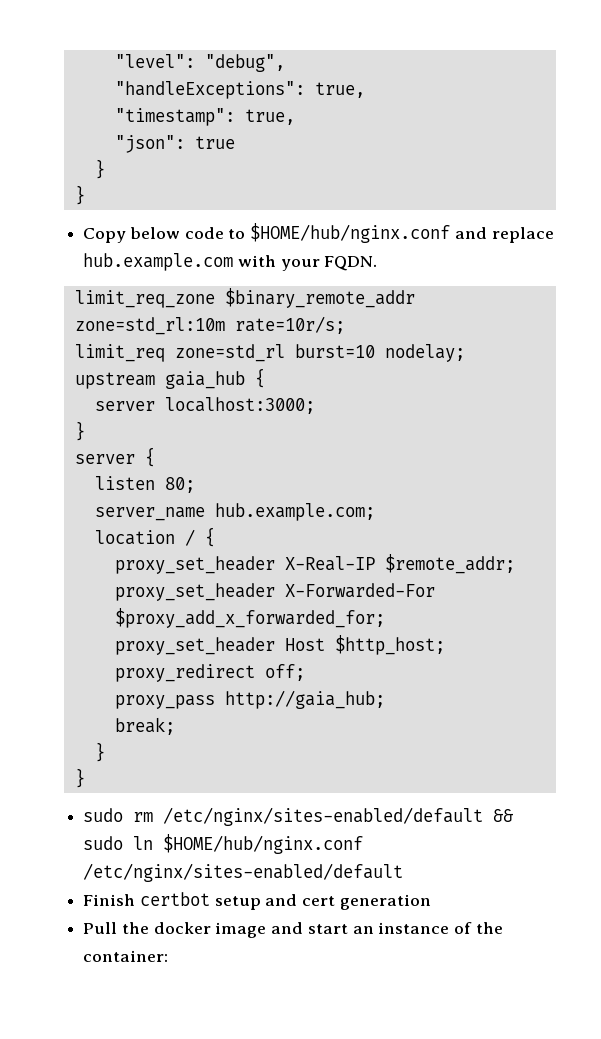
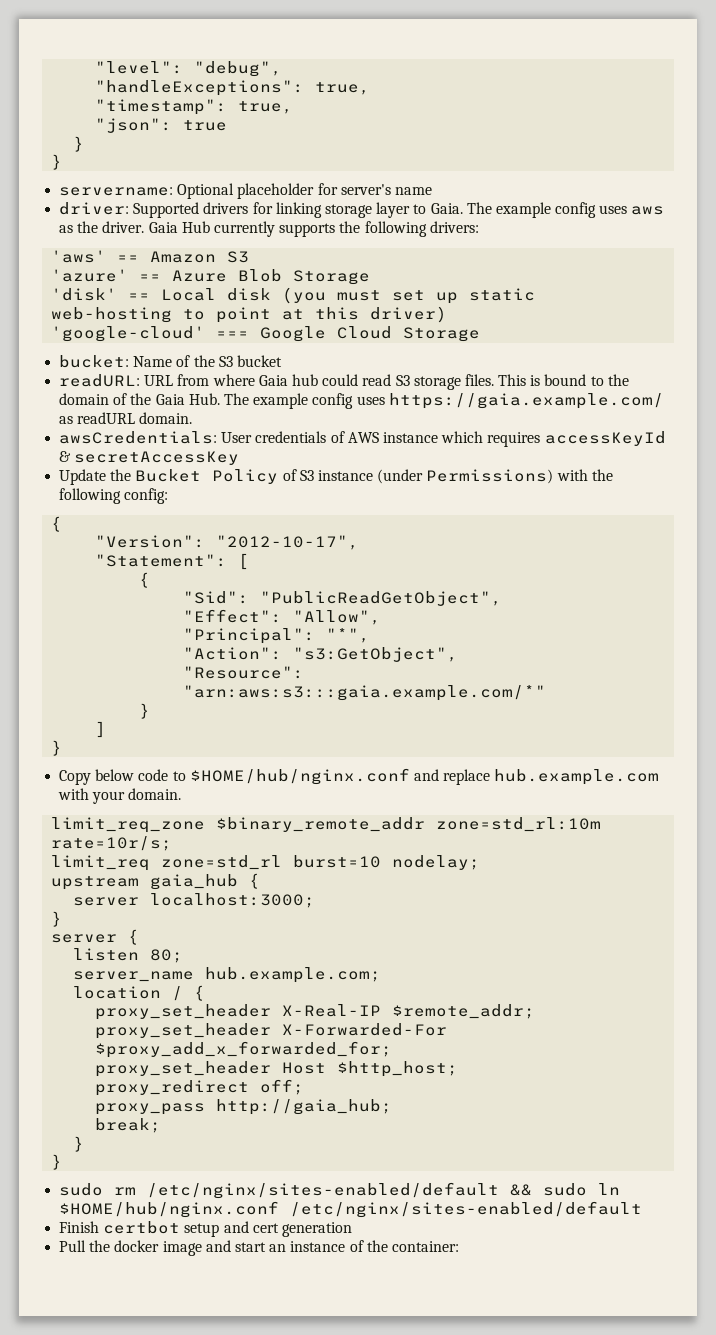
(85, 195) none -> [59,183,432,199] [59,202,665,218] [59,221,479,237] [51,250,250,263] [51,269,371,285] [51,287,536,304] [51,306,448,323] [51,326,481,342] [59,355,282,368] [59,374,629,390] [59,393,664,409] [59,412,193,424] [59,431,666,447] [59,451,240,465] [59,469,613,485] [59,488,169,504] [51,516,63,532] [95,535,360,550] [95,553,250,570] [139,572,151,588] [183,591,503,606] [183,609,382,625] [183,628,371,644] [183,647,459,662] [183,666,305,679] [183,685,547,701] [139,703,151,719] [95,721,107,738] [51,740,63,756] // servername: Optional placeholder for server's name // driver: Supported drivers for linking storage layer to Gaia. The example config uses aws as the driver. Gaia Hub currently supports the following drivers: // 'aws' == Amazon S3 // 'azure' == Azure Blob Storage // 'disk' == Local disk (you must set up static web-hosting to point at this driver) // 'google-cloud' === Google Cloud Storage // bucket: Name of the S3 bucket // readURL: URL from where Gaia hub could read S3 storage files. This is bound to the domain of the Gaia Hub. The example config uses https://gaia.example.com/ as readURL domain. // awsCredentials: User credentials of AWS instance which requires accessKeyId & secretAccessKey // Update the Bucket Policy of S3 instance (under Permissions) with the following config: // { // "Version": "2012-10-17", // "Statement": [ // { // "Sid": "PublicReadGetObject", // "Effect": "Allow", // "Principal": "*", // "Action": "s3:GetObject", // "Resource": "arn:aws:s3:::gaia.example.com/*" // } // ] // }
[324,256,378,271] FQDN. -> [128,788,182,800] domain.

